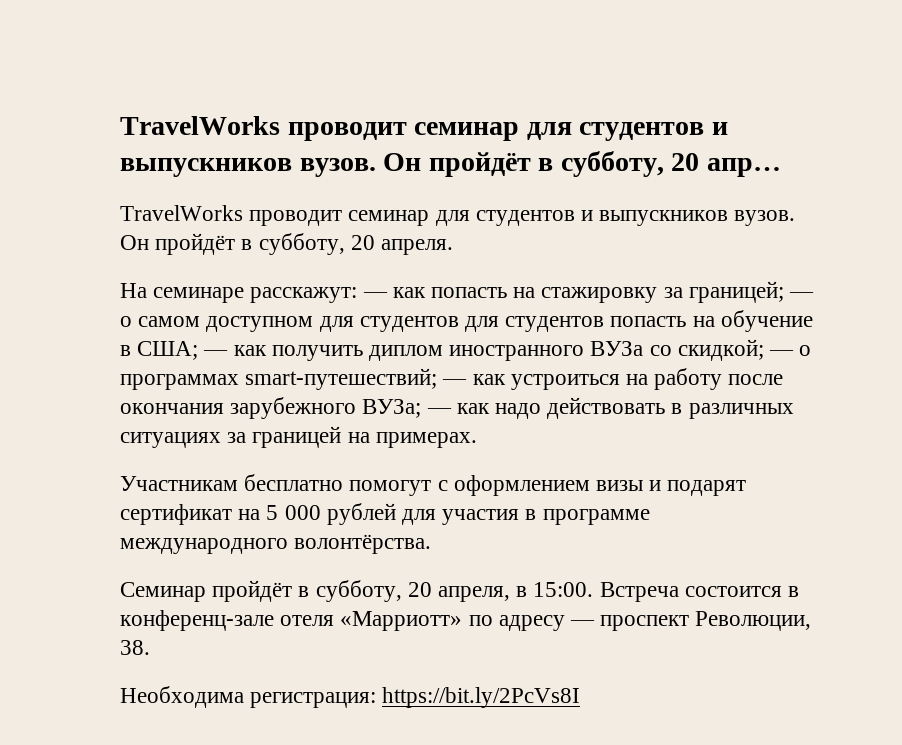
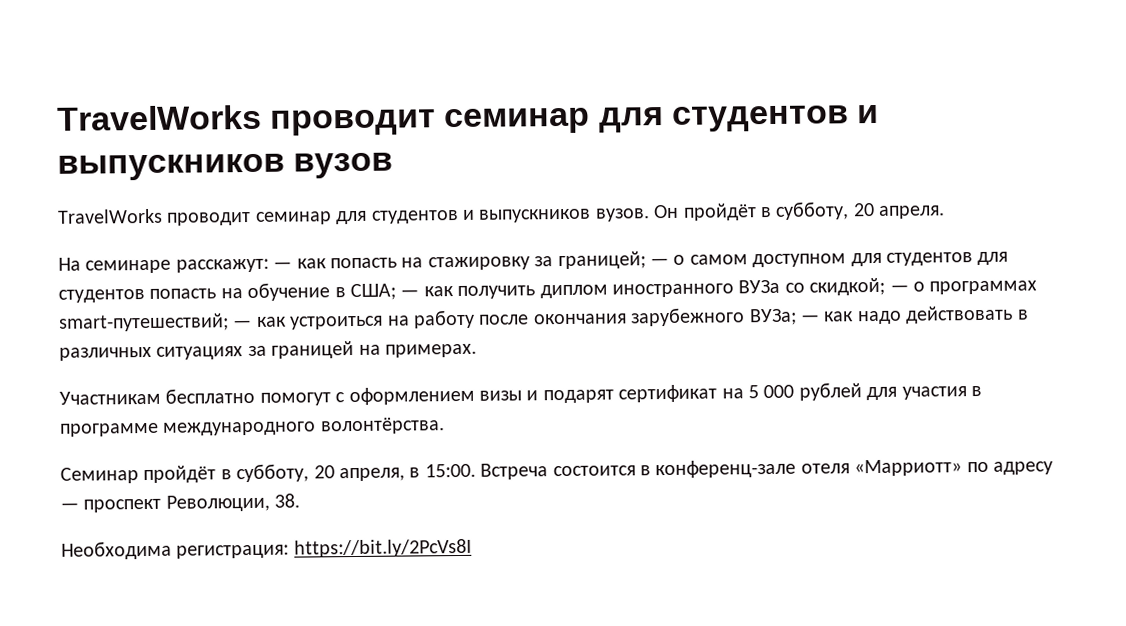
[120,116,728,141] [120,151,781,177] TravelWorks проводит семинар для студентов и выпускников вузов. Он пройдёт в субботу, 20 апр… -> [56,104,879,136] [57,152,394,181] TravelWorks проводит семинар для студентов и выпускников вузов

